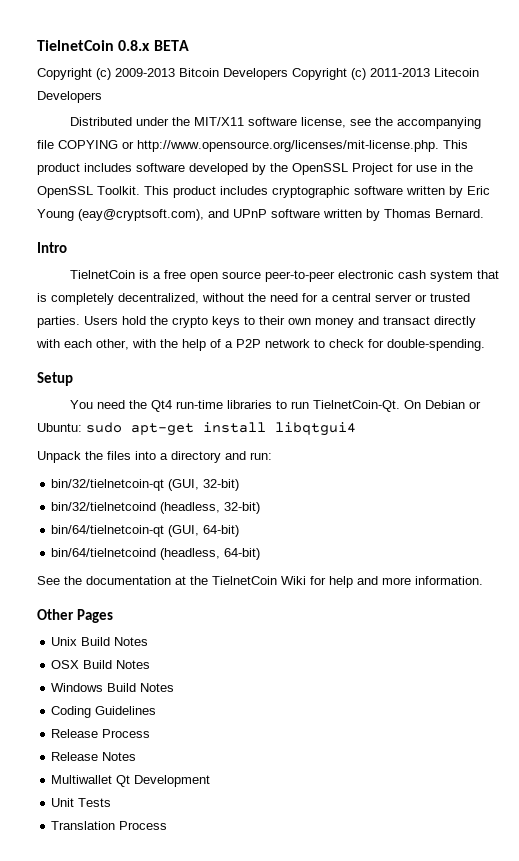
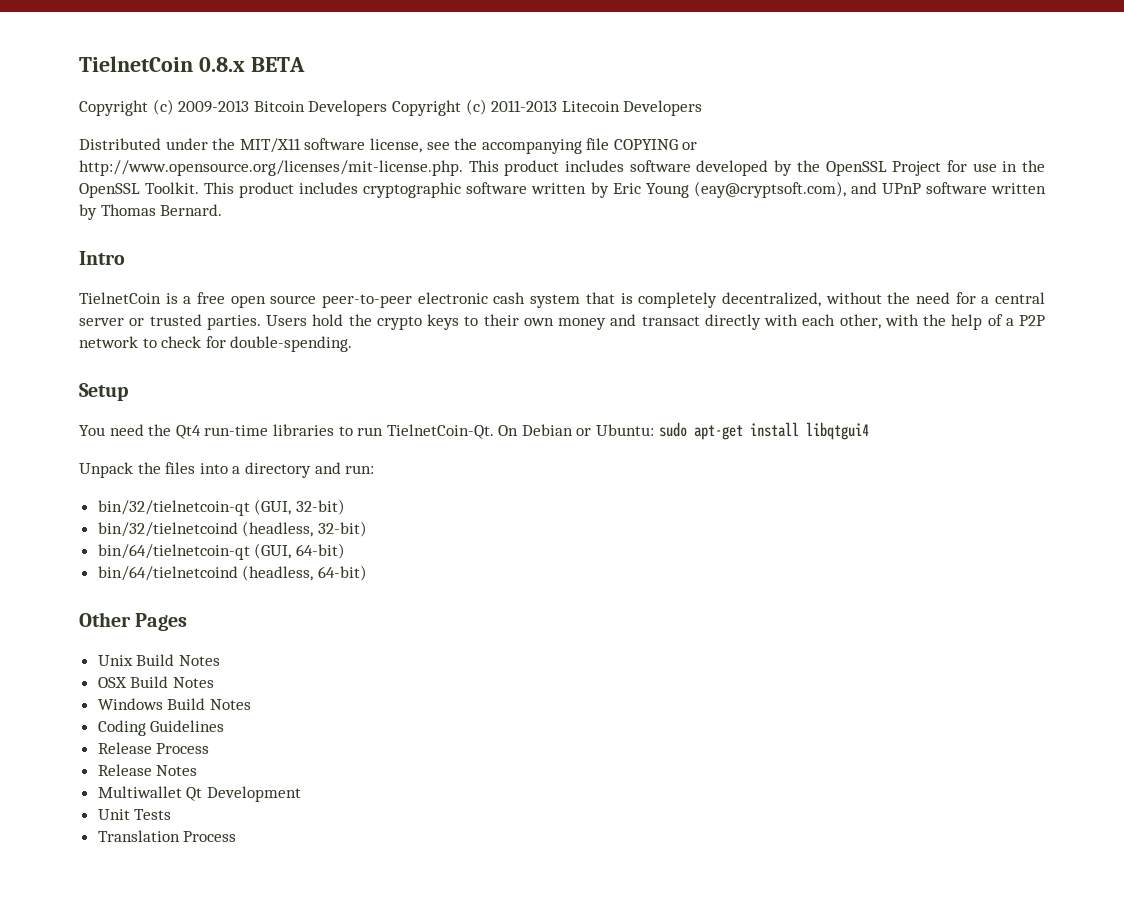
[37,576,483,588] // See the documentation at the TielnetCoin Wiki for help and more information. -> (367, 573) none

